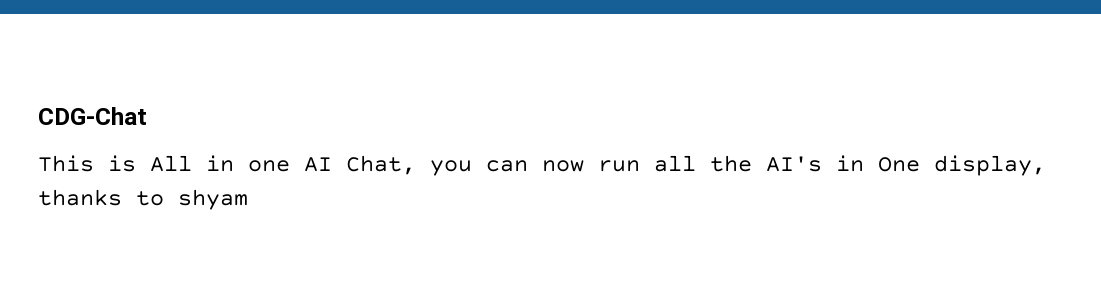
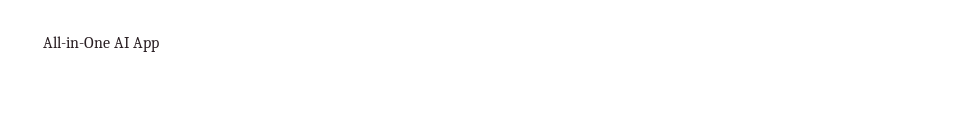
[38,107,147,125] [38,155,1046,176] [38,189,248,210] CDG-Chat // This is All in one AI Chat, you can now run all the AI's in One display, thanks to shyam -> [43,36,160,52] All-in-One AI App

